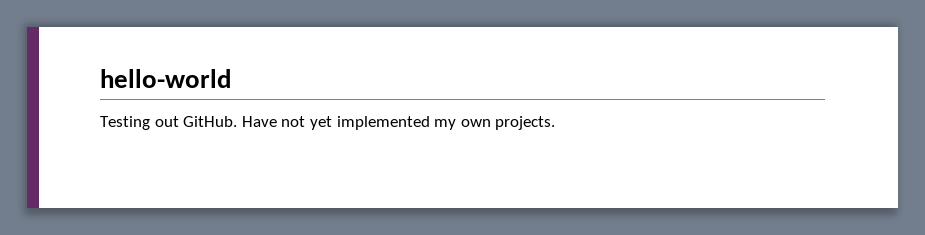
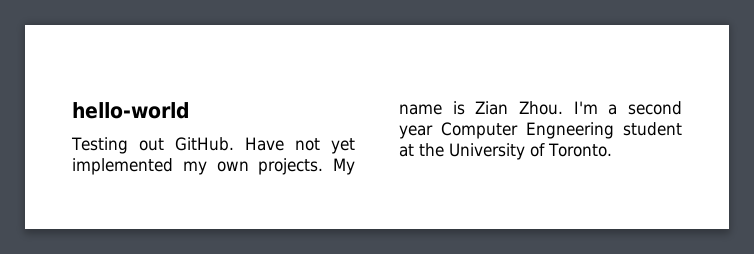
(556, 123) none -> [333,158,355,175] [399,101,682,115] [399,122,682,139] [399,143,612,160] My name is Zian Zhou. I'm a second year Computer Engneering student at the University of Toronto.

